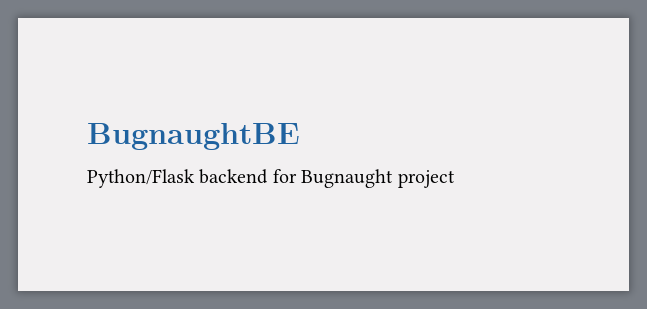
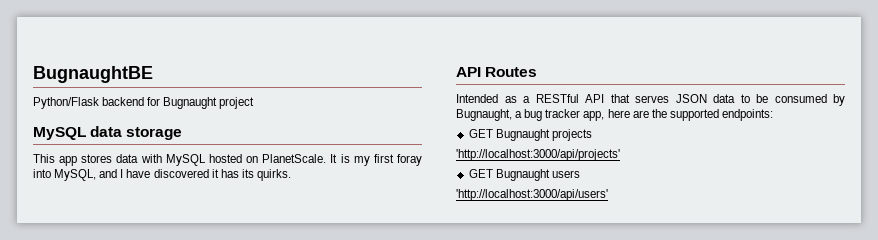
(455, 179) none -> [33,126,183,140] [33,154,422,166] [33,169,291,181] [456,67,538,77] [456,94,845,106] [456,109,773,121] [468,129,592,141] [456,149,620,161] [468,169,580,181] [456,189,608,201] // MySQL data storage // This app stores data with MySQL hosted on PlanetScale. It is my first foray into MySQL, and I have discovered it has its quirks. // API Routes // Intended as a RESTful API that serves JSON data to be consumed by Bugnaught, a bug tracker app, here are the supported endpoints: // GET Bugnaught projects // 'http://localhost:3000/api/projects' // GET Bugnaught users // 'http://localhost:3000/api/users'

